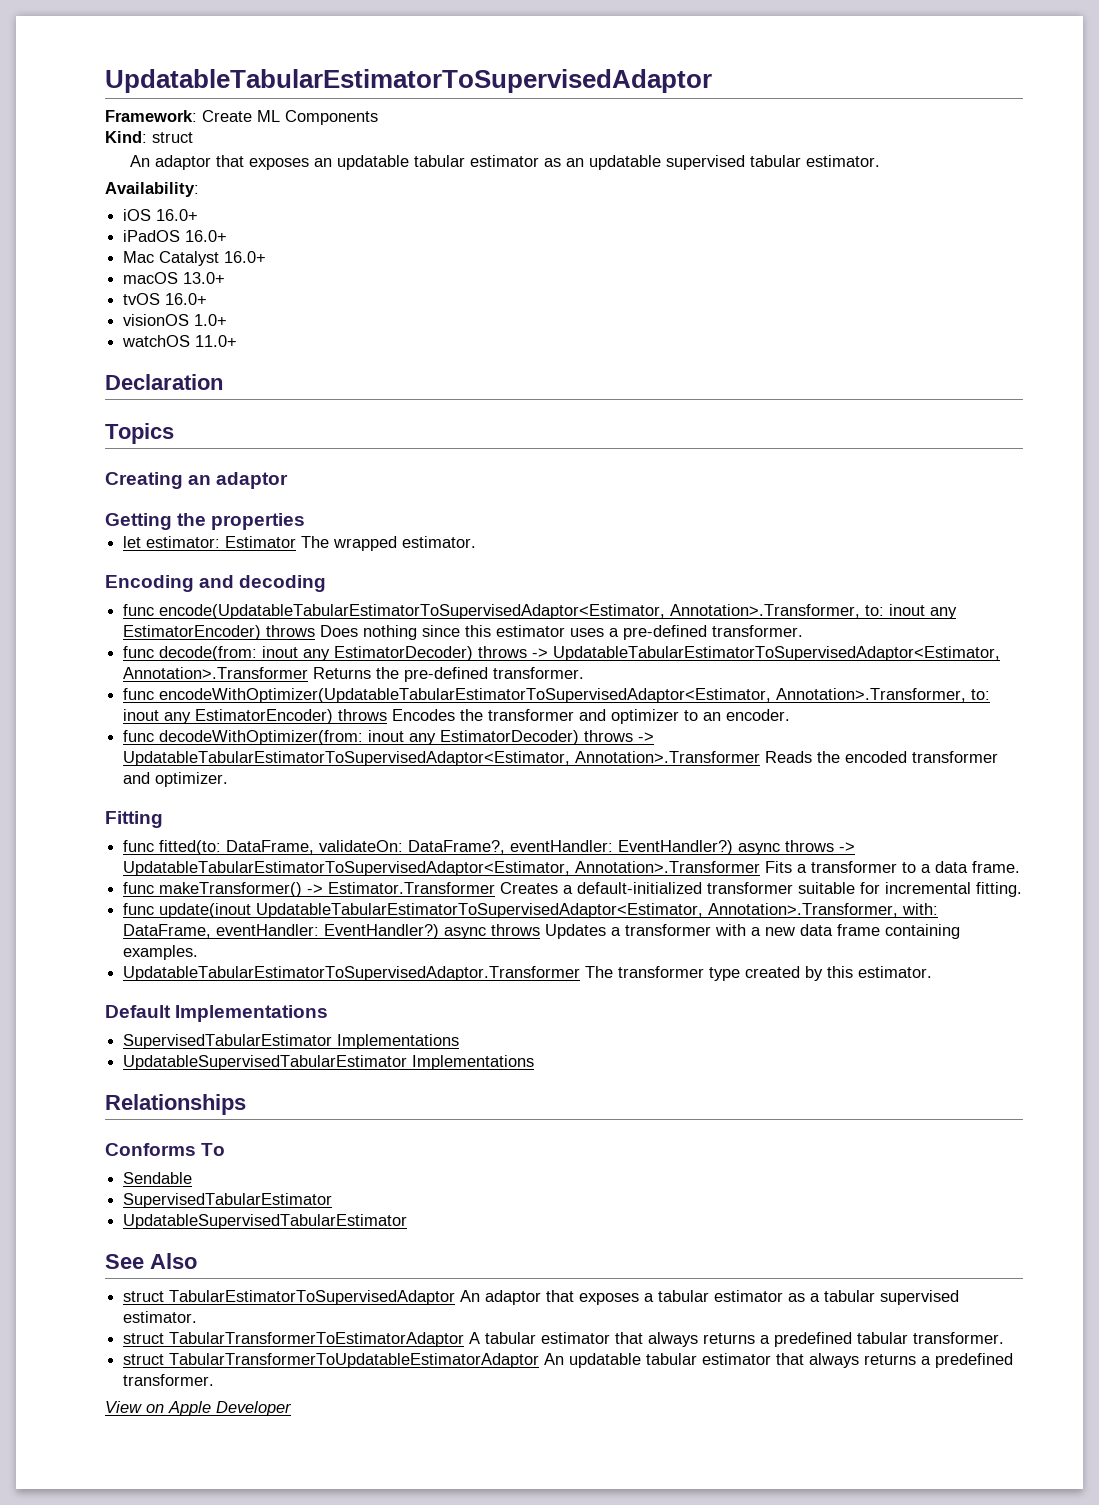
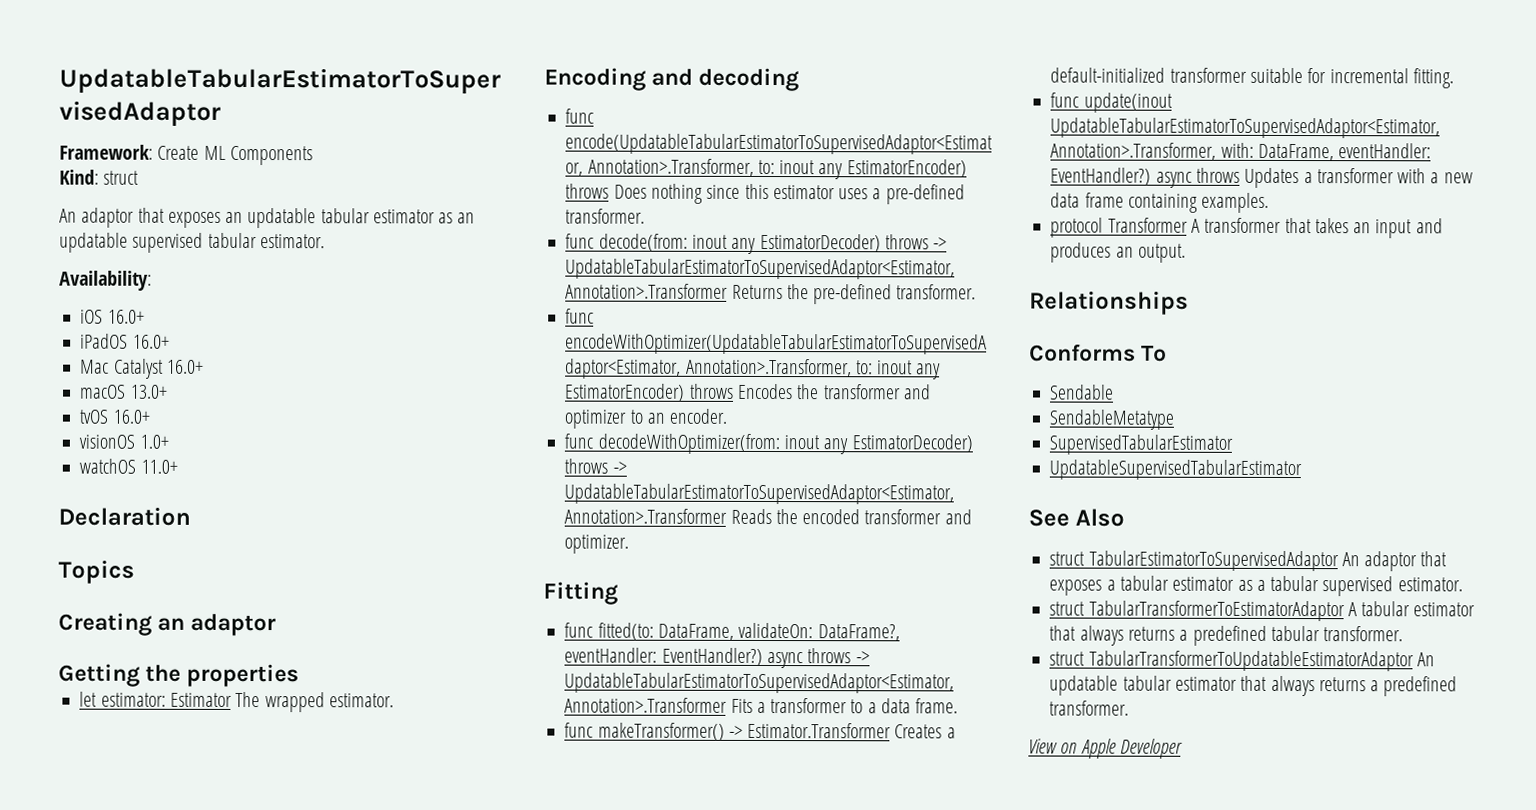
[123,966,933,981] [105,1005,329,1022] [123,1034,460,1049] [123,1055,535,1070] UpdatableTabularEstimatorToSupervisedAdaptor.Transformer The transformer type created by this estimator. // Default Implementations // SupervisedTabularEstimator Implementations // UpdatableSupervisedTabularEstimator Implementations -> [1050,217,1443,239] [1050,242,1186,263] protocol Transformer A transformer that takes an input and produces an output.
(193, 1178) none -> [1049,409,1175,430] // SendableMetatype

